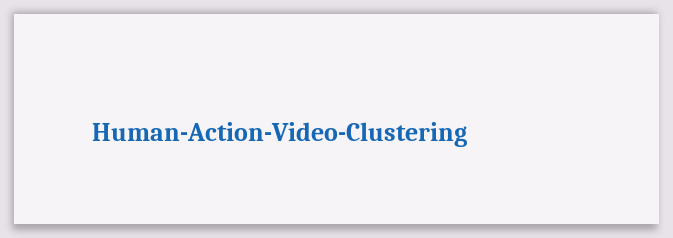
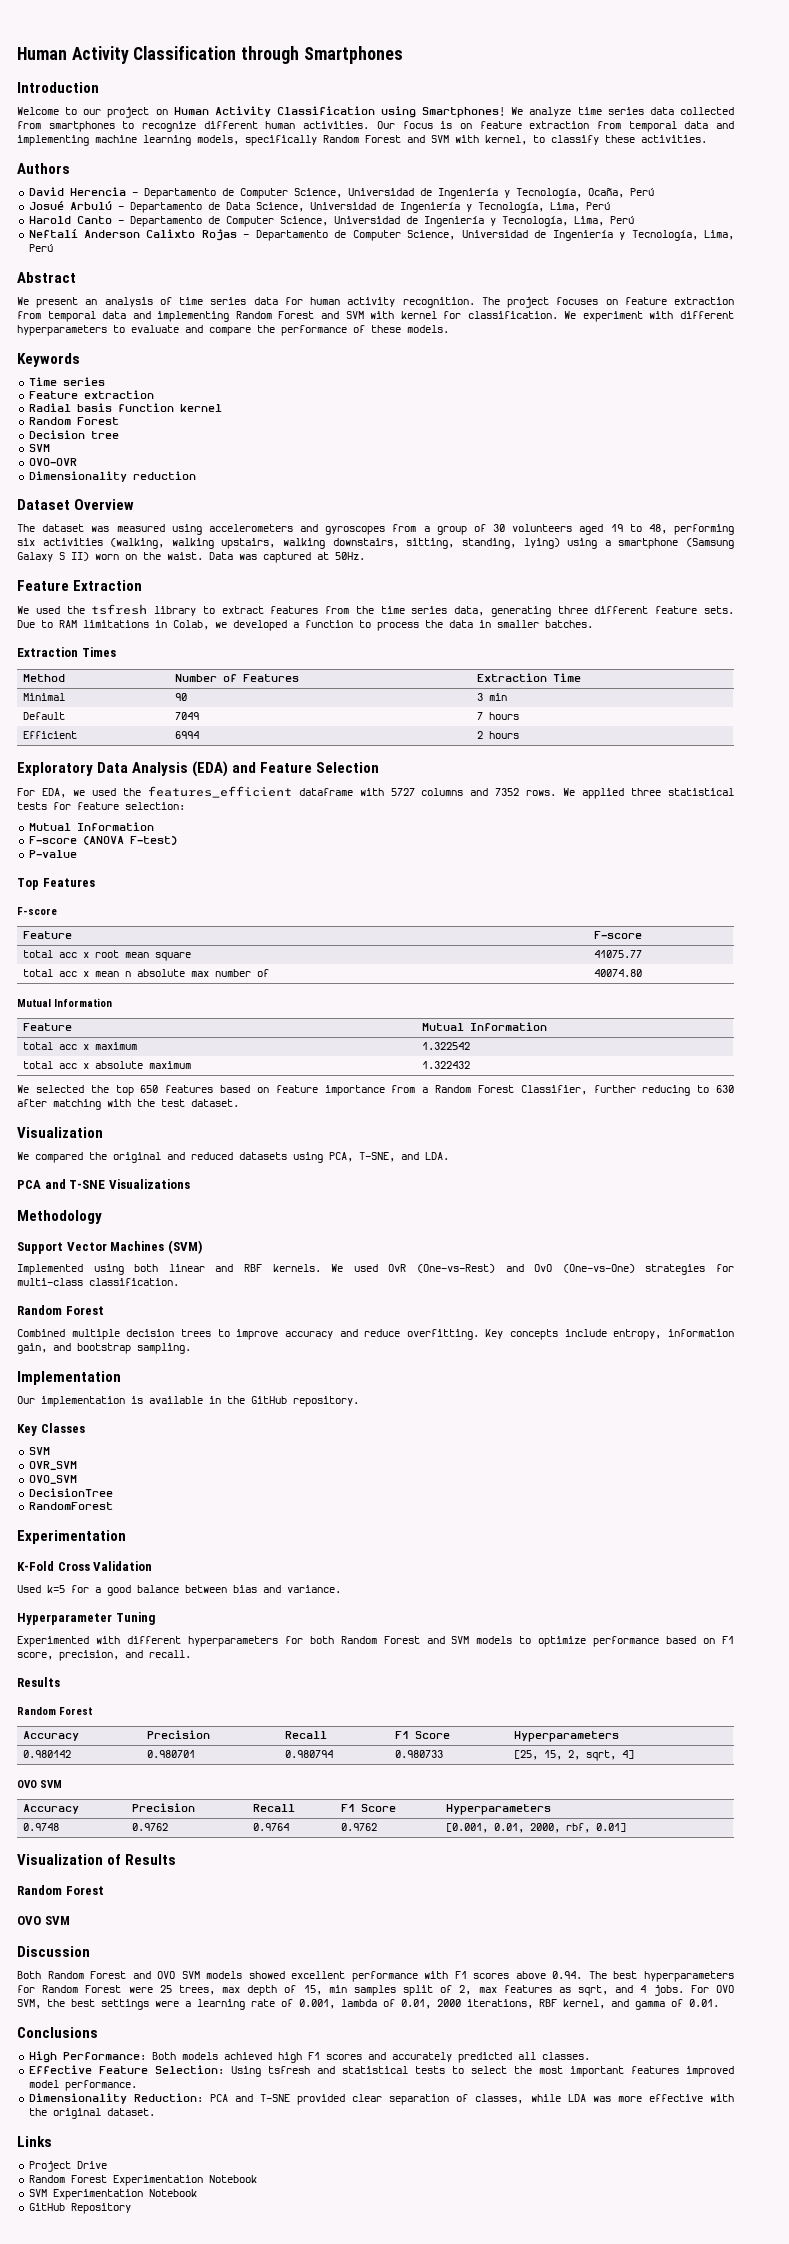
[92,122,467,147] Human-Action-Video-Clustering -> [17,46,403,64] [17,82,99,93] [17,106,734,118] [17,121,734,132] [17,135,707,146] [17,163,70,174] [28,187,654,199] [28,201,610,213] [28,216,634,227] [28,229,734,241] [28,244,53,252] [17,272,76,283] [17,297,735,308] [17,311,734,322] [17,325,449,336] [17,353,80,367] [28,377,105,386] [28,390,154,399] [28,403,222,412] [28,417,119,425] [28,430,119,439] [28,444,50,452] [28,458,77,466] [28,471,196,482] [17,499,135,510] [17,524,734,535] [17,538,735,549] [17,552,365,563] [17,580,143,591] [17,604,734,617] [17,620,593,631] [17,647,116,657] [22,674,65,682] [174,674,299,682] [476,673,581,682] [22,693,65,701] [174,693,187,701] [476,693,507,701] [22,712,65,720] [174,712,199,720] [476,712,519,720] [22,731,77,739] [174,731,199,739] [476,731,519,739] [17,761,380,777] [17,786,734,799] [17,802,185,810] [28,822,154,831] [28,836,177,845] [28,850,77,858] [17,878,95,890] [17,907,57,915] [22,931,72,939] [593,931,642,939] [22,950,191,961] [593,950,642,958] [22,969,269,977] [593,969,642,977] [17,998,112,1007] [22,1023,72,1031] [421,1022,547,1031] [22,1042,137,1050] [421,1042,470,1050] [22,1061,191,1069] [421,1061,470,1069] [17,1085,734,1096] [17,1099,239,1110] [17,1127,103,1138] [17,1152,449,1163] [17,1179,190,1189] [17,1210,102,1224] [17,1240,202,1254] [17,1264,735,1275] [17,1278,179,1286] [17,1305,104,1315] [17,1329,734,1340] [17,1343,191,1354] [17,1371,121,1385] [17,1396,359,1407] [17,1423,85,1436] [28,1447,50,1455] [28,1461,77,1470] [28,1475,77,1484] [28,1488,113,1497] [28,1502,113,1510] [17,1530,126,1544] [17,1561,153,1571] [17,1585,341,1596] [17,1612,155,1625] [17,1636,734,1647] [17,1650,191,1661] [17,1677,60,1687] [17,1707,93,1715] [22,1731,79,1741] [146,1730,210,1739] [284,1731,327,1739] [394,1731,450,1739] [513,1731,619,1742] [22,1750,71,1758] [146,1750,195,1758] [284,1750,333,1758] [394,1750,443,1758] [513,1750,634,1761] [17,1780,62,1788] [22,1804,79,1814] [131,1803,195,1812] [252,1804,295,1812] [340,1804,396,1812] [445,1804,551,1815] [22,1823,59,1831] [131,1823,168,1831] [252,1823,289,1831] [340,1823,377,1831] [445,1823,626,1833] [17,1854,177,1865] [17,1885,104,1895] [17,1916,70,1925] [17,1946,90,1957] [17,1971,734,1982] [17,1985,734,1996] [17,1999,719,2010] [17,2027,98,2038] [28,2051,590,2063] [28,2065,734,2077] [28,2080,137,2091] [28,2093,735,2105] [28,2108,155,2119] [17,2136,52,2147] [28,2161,107,2172] [28,2175,257,2186] [28,2189,197,2200] [28,2203,131,2214] Human Activity Classification through Smartphones // Introduction // Welcome to our project on Human Activity Classification using Smartphones! We analyze time series data collected from smartphones to recognize different human activities. Our focus is on feature extraction from temporal data and implementing machine learning models, specifically Random Forest and SVM with kernel, to classify these activities. // Authors // David Herencia - Departamento de Computer Science, Universidad de Ingeniería y Tecnología, Ocaña, Perú // Josué Arbulú - Departamento de Data Science, Universidad de Ingeniería y Tecnología, Lima, Perú // Harold Canto - Departamento de Computer Science, Universidad de Ingeniería y Tecnología, Lima, Perú // Neftalí Anderson Calixto Rojas - Departamento de Computer Science, Universidad de Ingeniería y Tecnología, Lima, Perú // Abstract // We present an analysis of time series data for human activity recognition. The project focuses on feature extraction from temporal data and implementing Random Forest and SVM with kernel for classification. We experiment with different hyperparameters to evaluate and compare the performance of these models. // Keywords // Time series // Feature extraction // Radial basis function kernel // Random Forest // Decision tree // SVM // OVO-OVR // Dimensionality reduction // Dataset Overview // The dataset was measured using accelerometers and gyroscopes from a group of 30 volunteers aged 19 to 48, performing six activities (walking, walking upstairs, walking downstairs, sitting, standing, lying) using a smartphone (Samsung Galaxy S II) worn on the waist. Data was captured at 50Hz. // Feature Extraction // We used the tsfresh library to extract features from the time series data, generating three different feature sets. Due to RAM limitations in Colab, we developed a function to process the data in smaller batches. // Extraction Times // Method | Number of Features | Extraction Time // Minimal | 90 | 3 min // Default | 7049 | 7 hours // Efficient | 6994 | 2 hours // Exploratory Data Analysis (EDA) and Feature Selection // For EDA, we used the features_efficient dataframe with 5727 columns and 7352 rows. We applied three statistical tests for feature selection: // Mutual Information // F-score (ANOVA F-test) // P-value // Top Features // F-score // Feature | F-score // total acc x root mean square | 41075.77 // total acc x mean n absolute max number of | 40074.80 // Mutual Information // Feature | Mutual Information // total acc x maximum | 1.322542 // total acc x absolute maximum | 1.322432 // We selected the top 650 features based on feature importance from a Random Forest Classifier, further reducing to 630 after matching with the test dataset. // Visualization // We compared the original and reduced datasets using PCA, T-SNE, and LDA. // PCA and T-SNE Visualizations // Methodology // Support Vector Machines (SVM) // Implemented using both linear and RBF kernels. We used OvR (One-vs-Rest) and OvO (One-vs-One) strategies for multi-class classification. // Random Forest // Combined multiple decision trees to improve accuracy and reduce overfitting. Key concepts include entropy, information gain, and bootstrap sampling. // Implementation // Our implementation is available in the GitHub repository. // Key Classes // SVM // OVR_SVM // OVO_SVM // DecisionTree // RandomForest // Experimentation // K-Fold Cross Validation // Used k=5 for a good balance between bias and variance. // Hyperparameter Tuning // Experimented with different hyperparameters for both Random Forest and SVM models to optimize performance based on F1 score, precision, and recall. // Results // Random Forest // Accuracy | Precision | Recall | F1 Score | Hyperparameters // 0.980142 | 0.980701 | 0.980794 | 0.980733 | [25, 15, 2, sqrt, 4] // OVO SVM // Accuracy | Precision | Recall | F1 Score | Hyperparameters // 0.9748 | 0.9762 | 0.9764 | 0.9762 | [0.001, 0.01, 2000, rbf, 0.01] // Visualization of Results // Random Forest // OVO SVM // Discussion // Both Random Forest and OVO SVM models showed excellent performance with F1 scores above 0.94. The best hyperparameters for Random Forest were 25 trees, max depth of 15, min samples split of 2, max features as sqrt, and 4 jobs. For OVO SVM, the best settings were a learning rate of 0.001, lambda of 0.01, 2000 iterations, RBF kernel, and gamma of 0.01. // Conclusions // High Performance: Both models achieved high F1 scores and accurately predicted all classes. // Effective Feature Selection: Using tsfresh and statistical tests to select the most important features improved model performance. // Dimensionality Reduction: PCA and T-SNE provided clear separation of classes, while LDA was more effective with the original dataset. // Links // Project Drive // Random Forest Experimentation Notebook // SVM Experimentation Notebook // GitHub Repository

